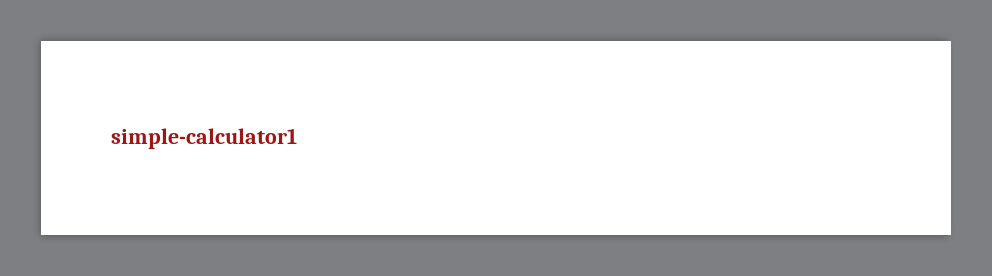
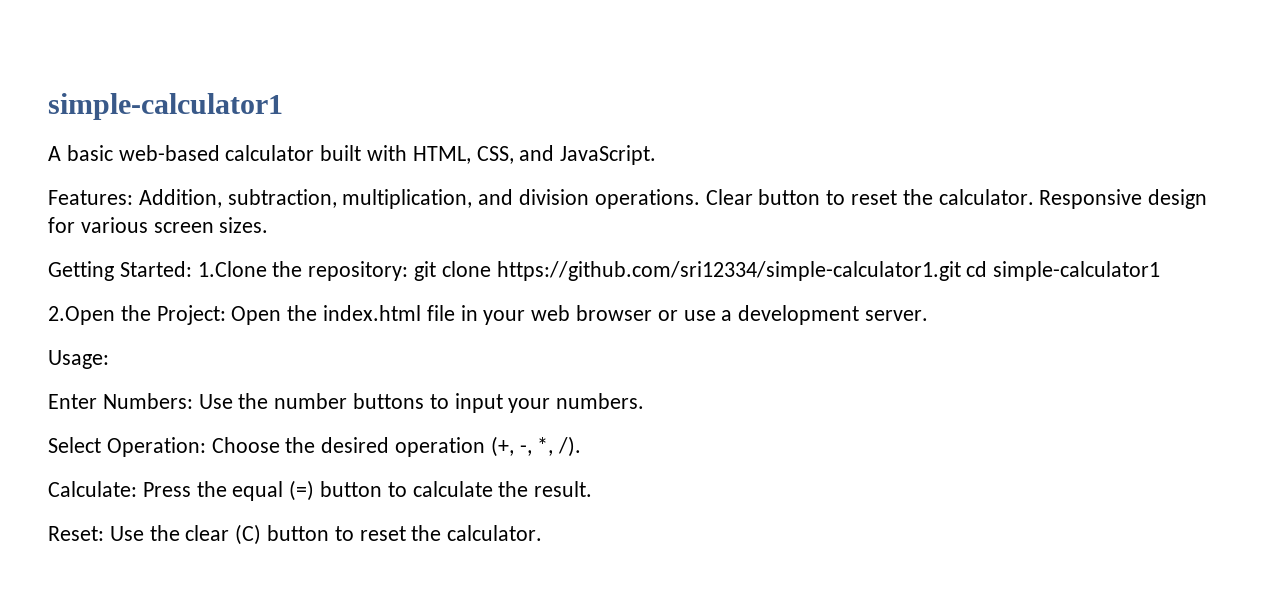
[111,128,297,149] simple-calculator1 -> [48,93,283,120] [48,145,657,165] [48,189,1208,209] [48,217,269,233] [48,261,1161,281] [48,305,929,325] [48,350,109,369] [48,393,645,413] [48,436,582,457] [48,480,593,501] [48,524,543,545] simple-calculator1 // A basic web-based calculator built with HTML, CSS, and JavaScript. // Features: Addition, subtraction, multiplication, and division operations. Clear button to reset the calculator. Responsive design for various screen sizes. // Getting Started: 1.Clone the repository: git clone https://github.com/sri12334/simple-calculator1.git cd simple-calculator1 // 2.Open the Project: Open the index.html file in your web browser or use a development server. // Usage: // Enter Numbers: Use the number buttons to input your numbers. // Select Operation: Choose the desired operation (+, -, *, /). // Calculate: Press the equal (=) button to calculate the result. // Reset: Use the clear (C) button to reset the calculator.

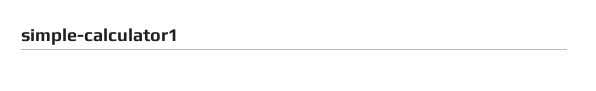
[48,93,283,120] [48,145,657,165] [48,189,1208,209] [48,217,269,233] [48,261,1161,281] [48,305,929,325] [48,350,109,369] [48,393,645,413] [48,436,582,457] [48,480,593,501] [48,524,543,545] simple-calculator1 // A basic web-based calculator built with HTML, CSS, and JavaScript. // Features: Addition, subtraction, multiplication, and division operations. Clear button to reset the calculator. Responsive design for various screen sizes. // Getting Started: 1.Clone the repository: git clone https://github.com/sri12334/simple-calculator1.git cd simple-calculator1 // 2.Open the Project: Open the index.html file in your web browser or use a development server. // Usage: // Enter Numbers: Use the number buttons to input your numbers. // Select Operation: Choose the desired operation (+, -, *, /). // Calculate: Press the equal (=) button to calculate the result. // Reset: Use the clear (C) button to reset the calculator. -> [21,28,178,45] simple-calculator1

